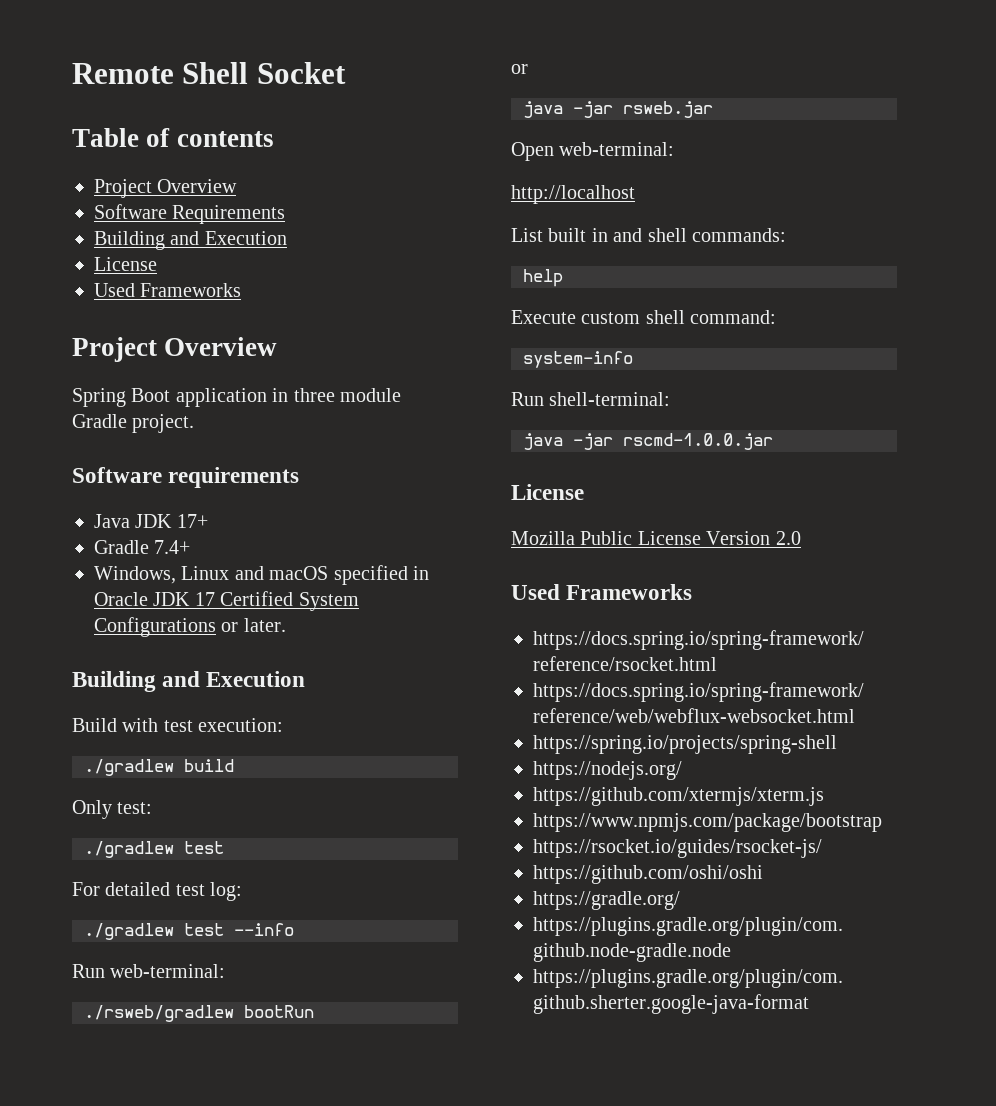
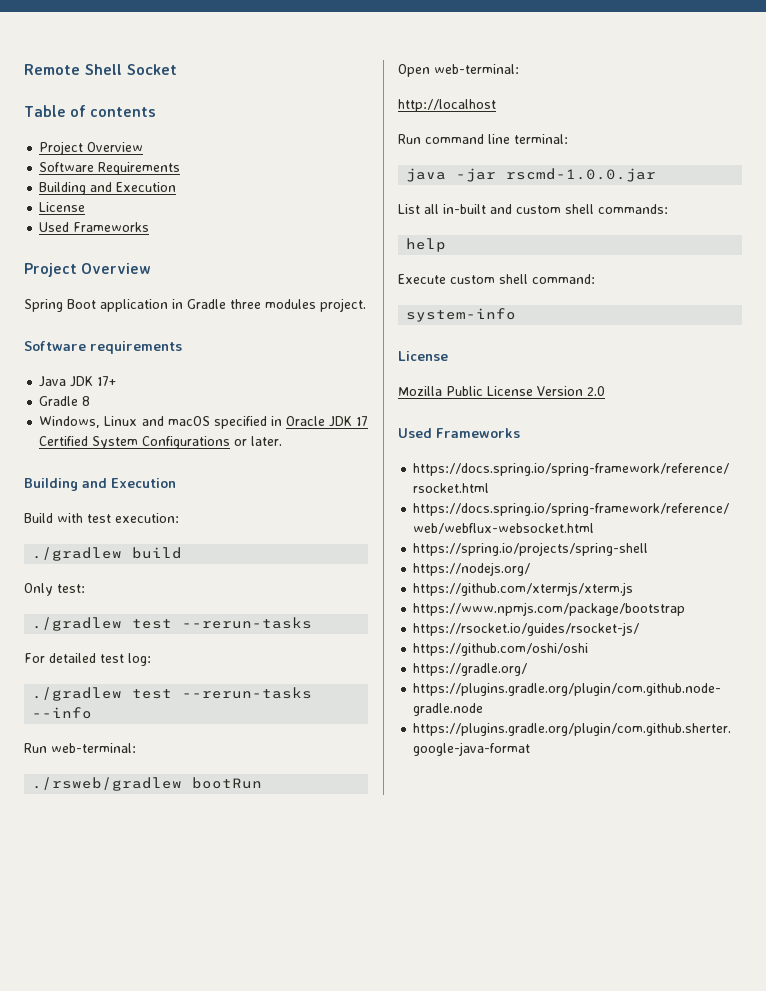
[293,388,401,402] [72,414,127,428] three module Gradle -> [187,299,316,309] Gradle three modules
[154,540,191,554] 7.4+ -> [82,396,91,406] 8
(224, 847) none -> [182,617,313,629] --rerun-tasks
(224, 929) none -> [182,687,313,699] --rerun-tasks
[511,64,528,74] [523,101,713,118] // or // java -jar rsweb.jar -> (263, 783) none
[511,228,643,242] List built in and -> [398,134,568,144] [406,168,657,182] [398,204,561,214] Run command line terminal: // java -jar rscmd-1.0.0.jar // List all in-built and custom
[511,392,671,406] [523,433,773,450] // Run shell-terminal: // java -jar rscmd-1.0.0.jar -> (517, 315) none

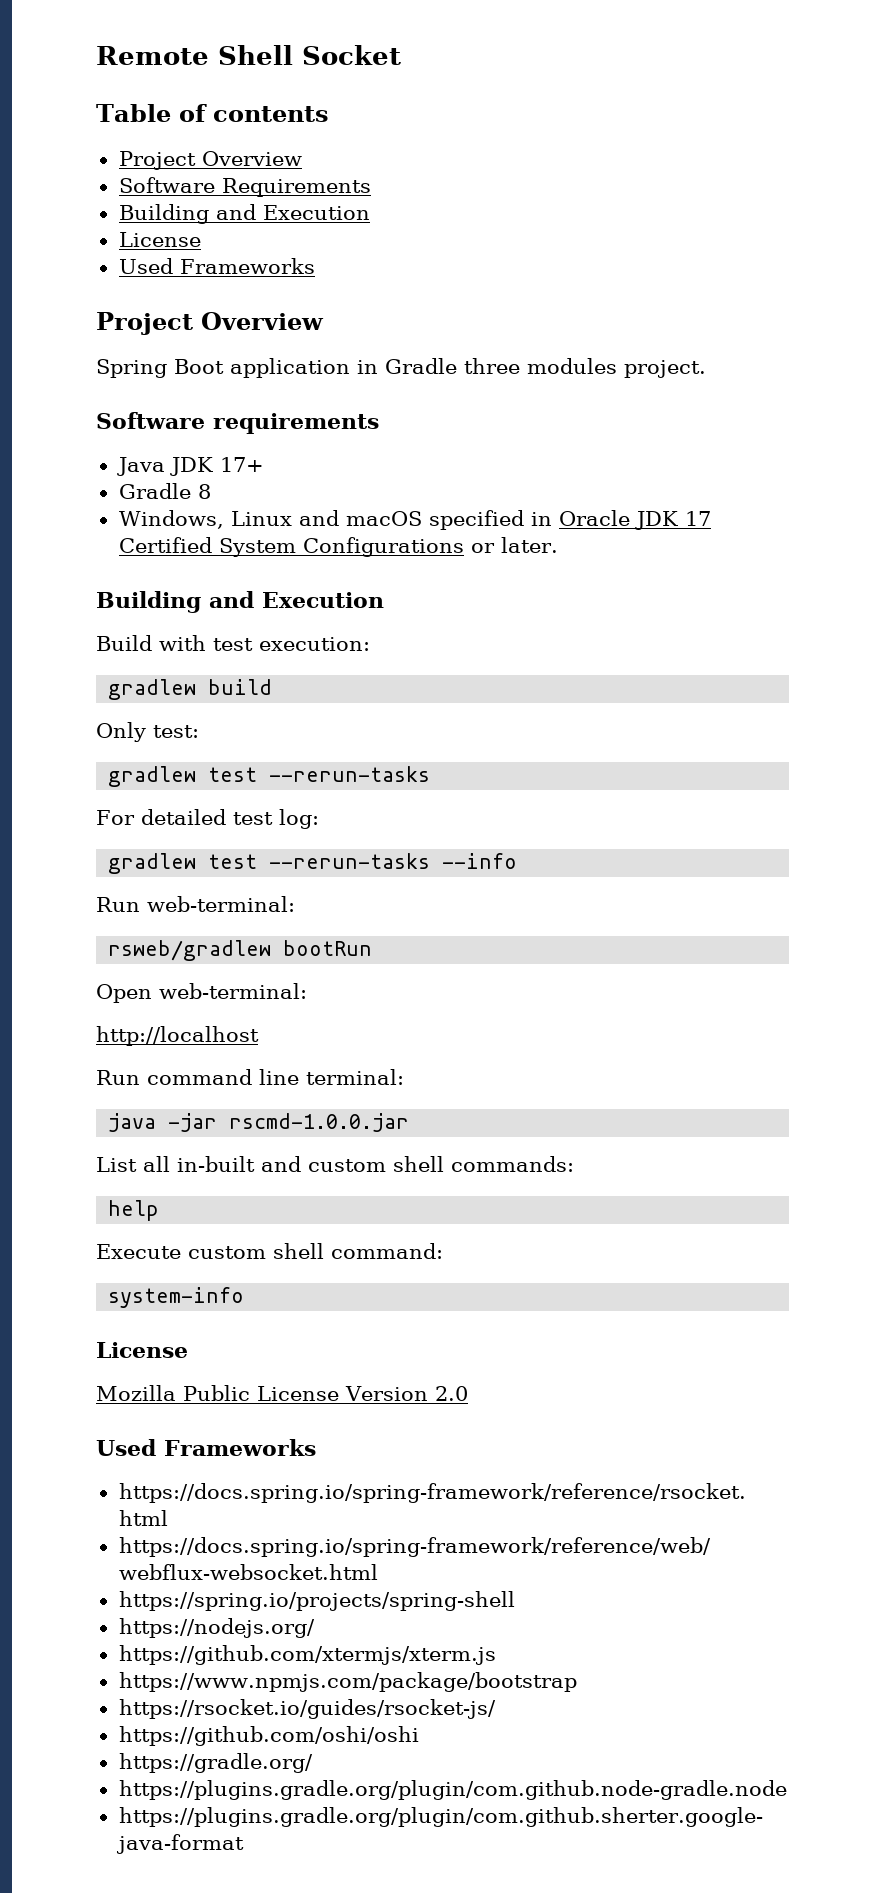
[32,547,123,561] ./gradlew -> [108,679,197,700] gradlew
[32,617,123,631] ./gradlew -> [108,766,197,787] gradlew
[32,687,123,701] ./gradlew -> [108,853,197,874] gradlew
[32,777,183,791] ./rsweb/gradlew -> [108,940,272,961] rsweb/gradlew

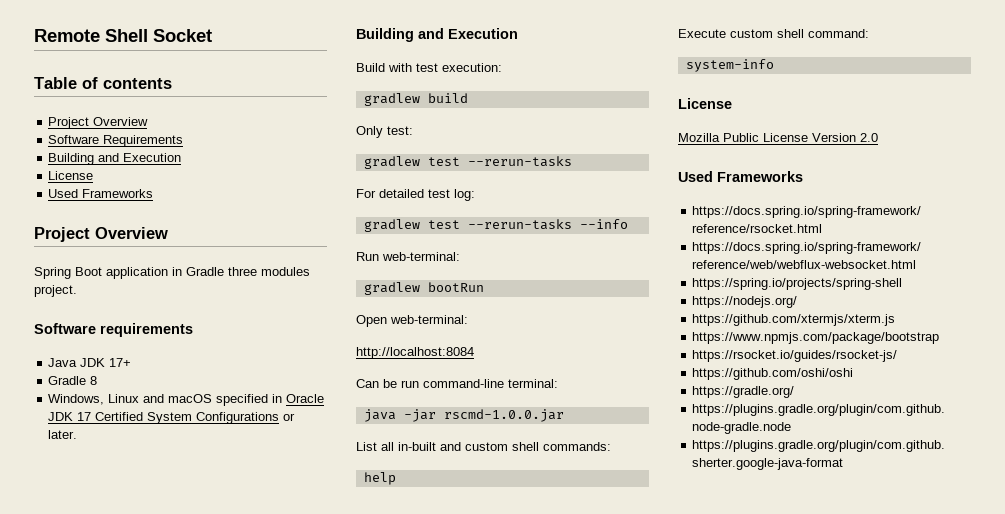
[108,940,272,961] rsweb/gradlew -> [363,282,420,295] gradlew
[96,1026,259,1046] [96,1069,299,1085] http://localhost // Run command line -> [356,347,474,359] [356,379,504,388] http://localhost:8084 // Can be run command-line

